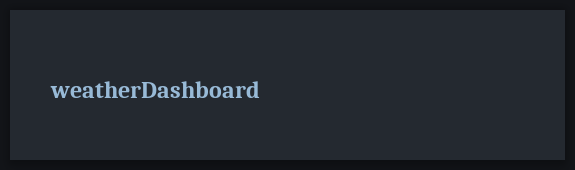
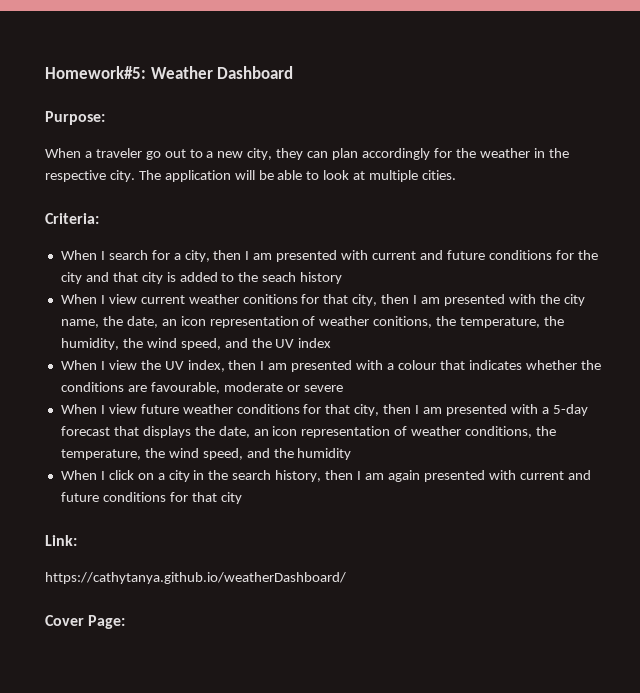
[50,81,260,98] weatherDashboard -> [45,66,294,79] [45,111,105,125] [45,148,569,160] [45,170,457,182] [45,213,99,224] [60,250,598,262] [60,272,343,284] [60,294,585,306] [60,316,565,328] [60,338,332,350] [60,360,601,372] [60,382,343,394] [60,404,588,416] [60,426,557,438] [60,448,352,460] [60,470,591,482] [60,492,242,504] [45,535,77,546] [45,572,346,584] [45,615,126,629] Homework#5: Weather Dashboard // Purpose: // When a traveler go out to a new city, they can plan accordingly for the weather in the respective city. The application will be able to look at multiple cities. // Criteria: // When I search for a city, then I am presented with current and future conditions for the city and that city is added to the seach history // When I view current weather conitions for that city, then I am presented with the city name, the date, an icon representation of weather conitions, the temperature, the humidity, the wind speed, and the UV index // When I view the UV index, then I am presented with a colour that indicates whether the conditions are favourable, moderate or severe // When I view future weather conditions for that city, then I am presented with a 5-day forecast that displays the date, an icon representation of weather conditions, the temperature, the wind speed, and the humidity // When I click on a city in the search history, then I am again presented with current and future conditions for that city // Link: // https://cathytanya.github.io/weatherDashboard/ // Cover Page:

